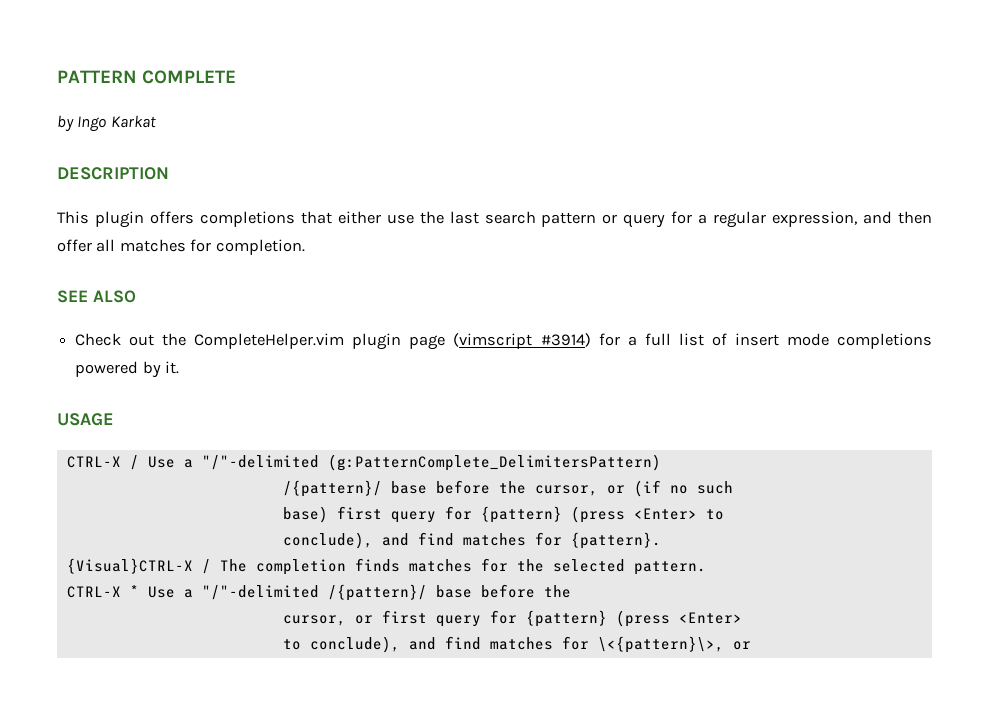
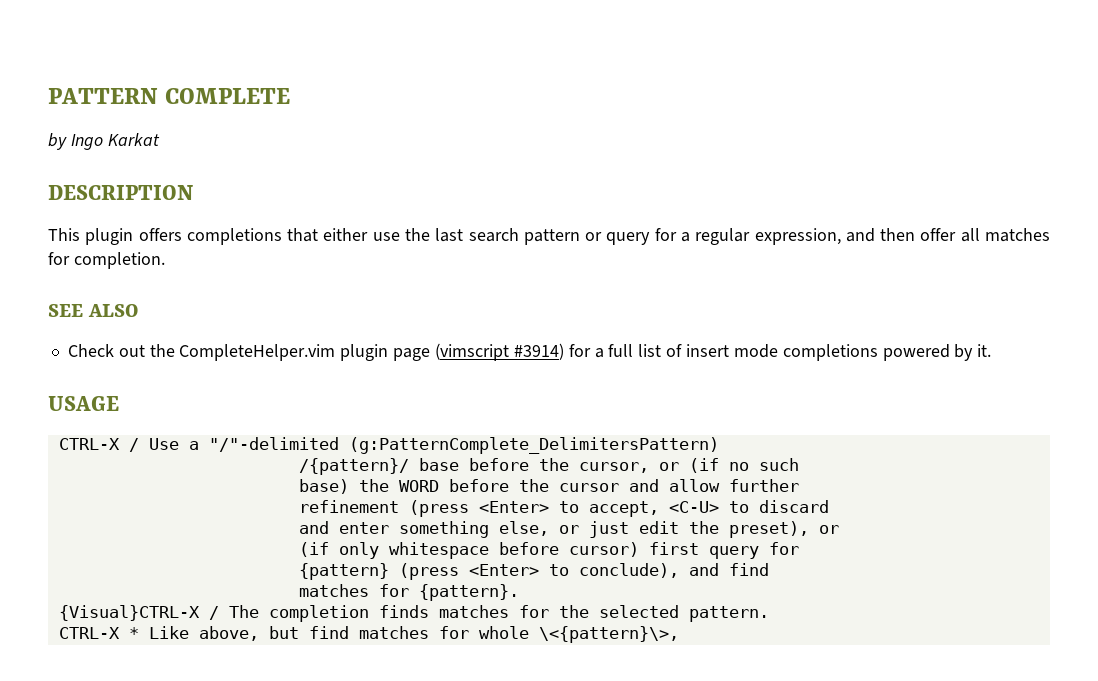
[336,506,472,523] first query for -> [358,479,799,492] [298,500,829,517] [298,521,839,538] [298,542,799,559] the WORD before the cursor and allow further // refinement (press <Enter> to accept, <C-U> to discard // and enter something else, or just edit the preset), or // (if only whitespace before cursor) first query for //
[282,532,454,549] // conclude), and find -> [578,563,769,578] conclude), and find //
[147,584,571,601] [282,610,742,627] [282,636,751,653] Use a "/"-delimited /{pattern}/ base before the // cursor, or first query for {pattern} (press <Enter> // to conclude), and find matches for \<{pattern}\>, or -> [148,626,679,643] Like above, but find matches for whole \<{pattern}\>,

